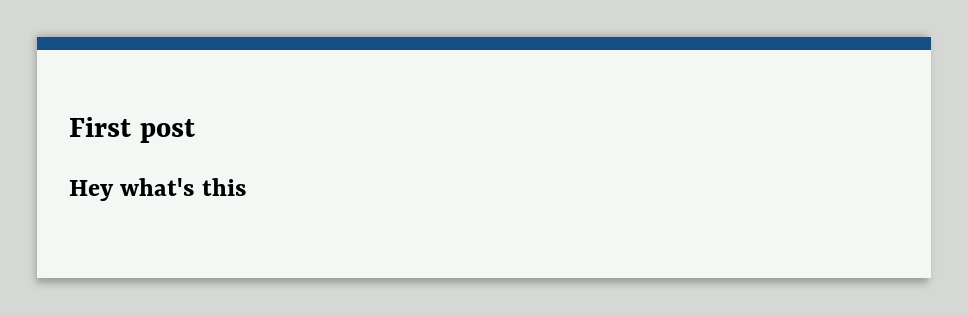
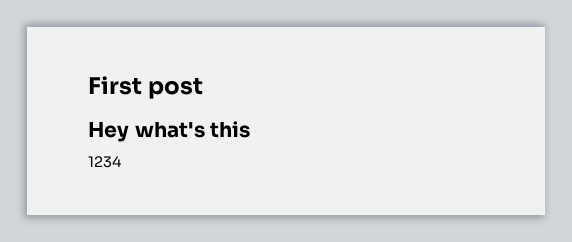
(246, 187) none -> [88,156,121,168] // 1234

